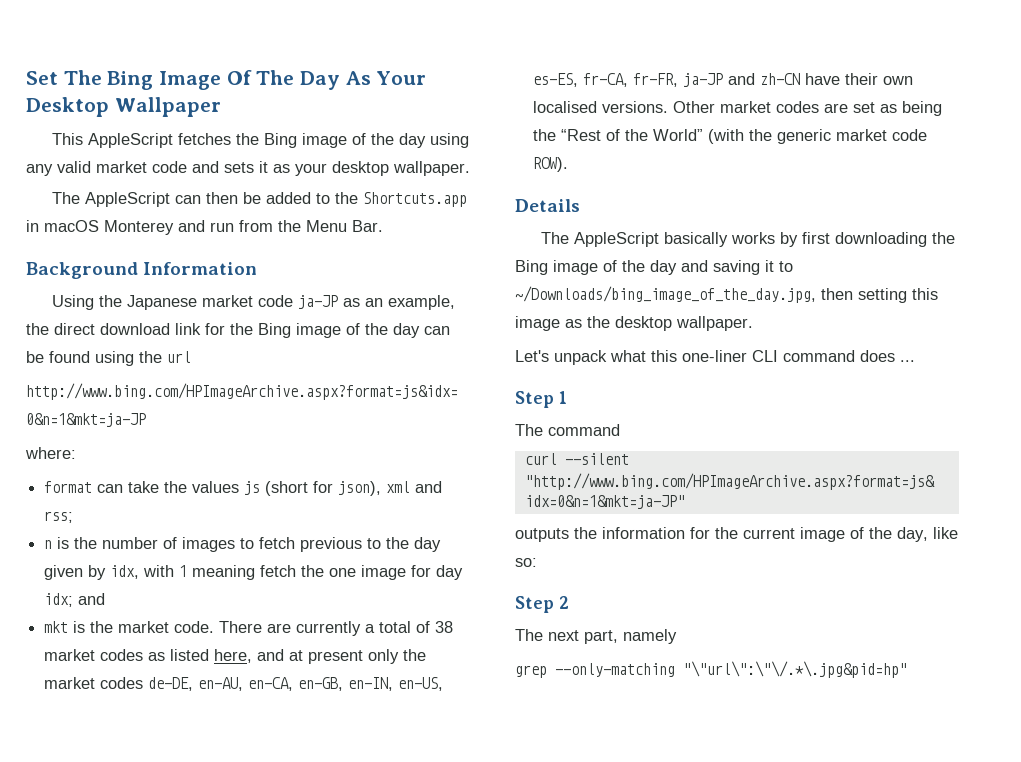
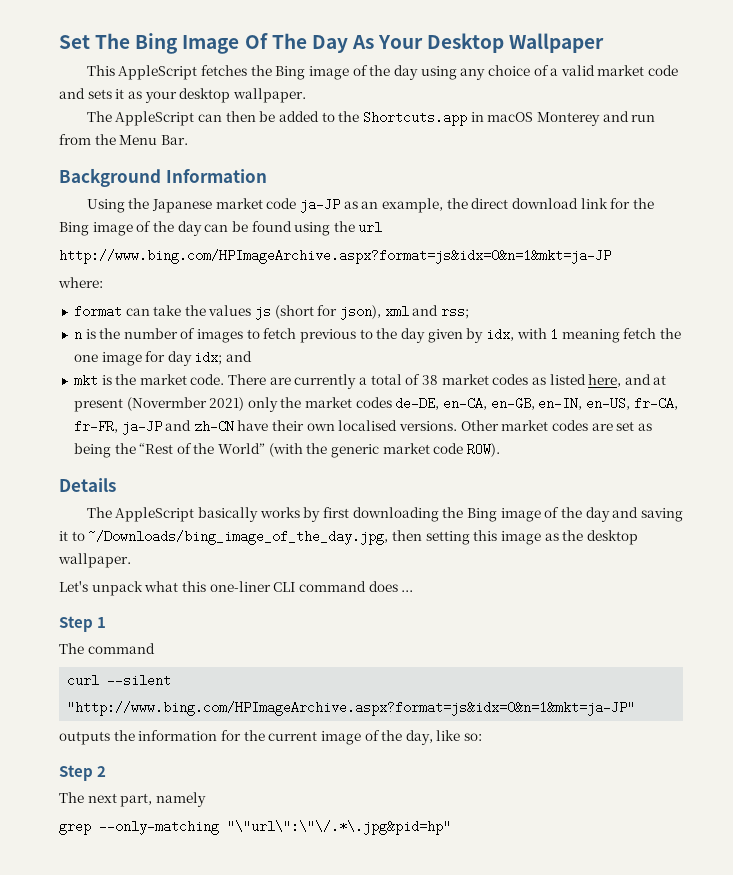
(53, 170) none -> [487,65,559,76] choice of a
(364, 657) none -> [126,397,245,411] (Novermber 2021)
[198,677,244,691] en-AU, -> (440, 403) none
[533,73,579,87] es-ES, -> (630, 403) none

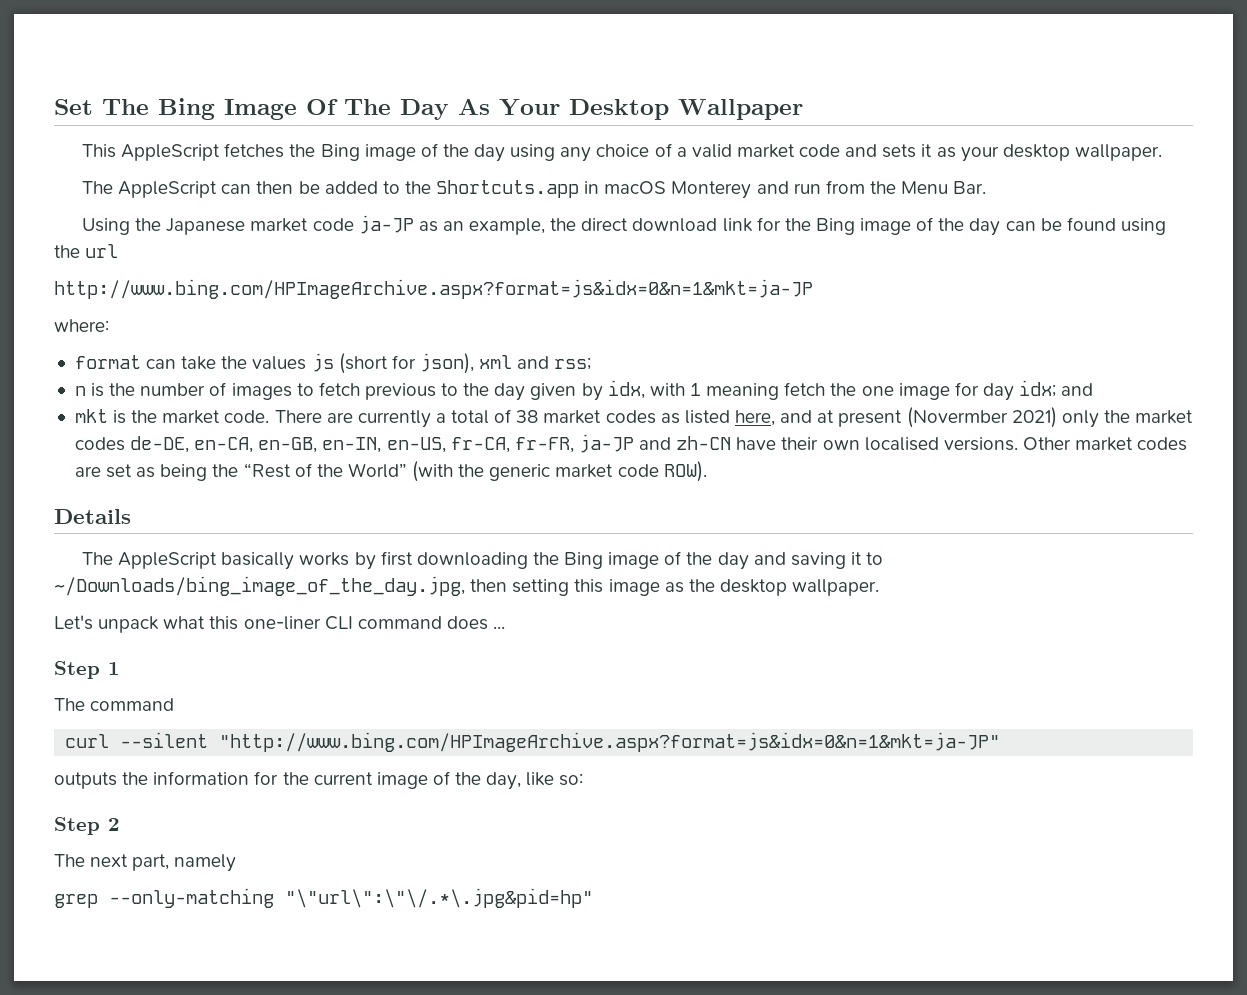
[59,168,267,187] // Background Information -> (987, 187) none

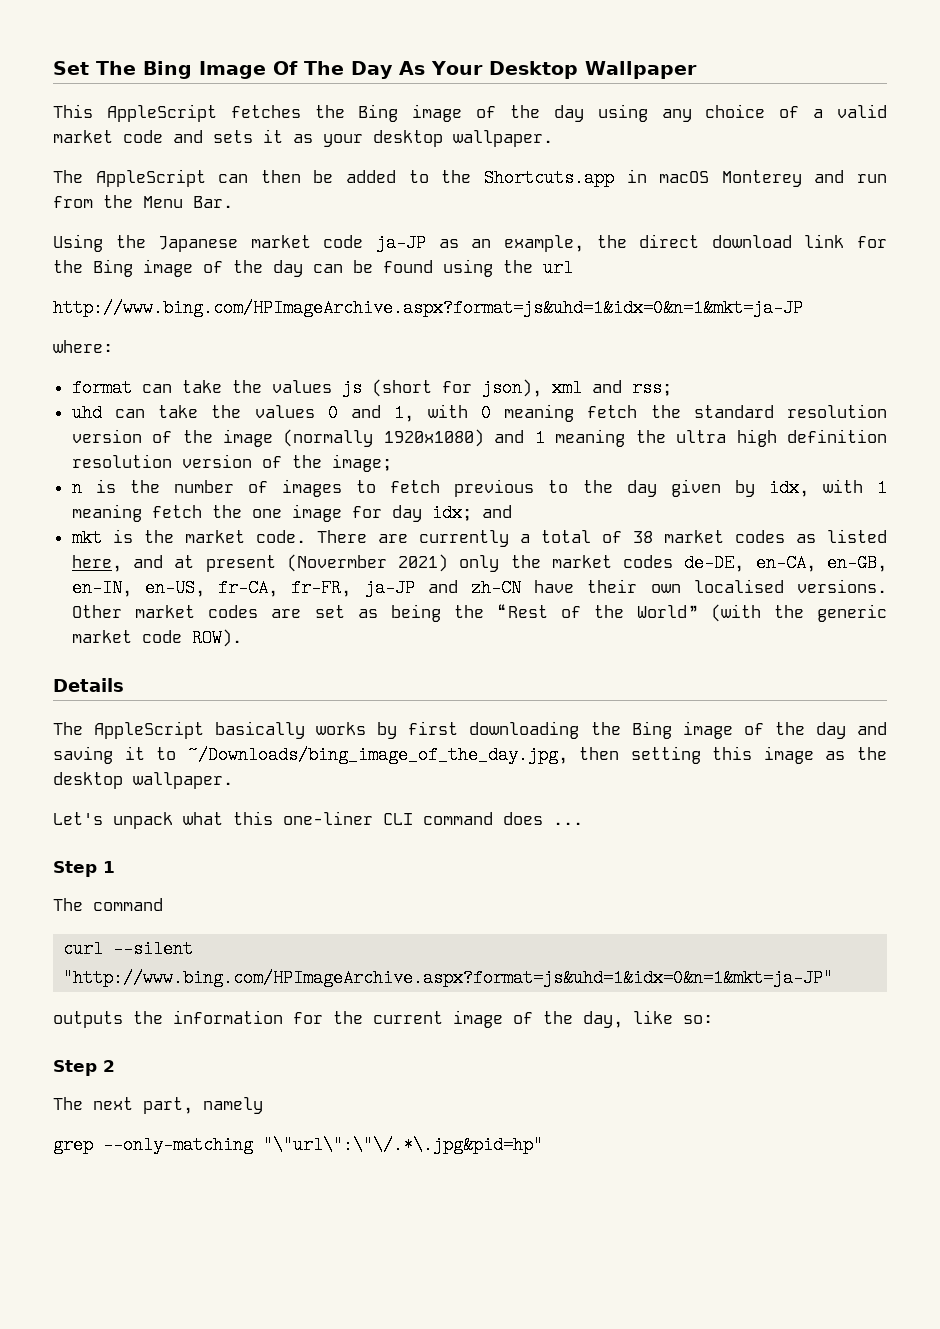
[54,279,813,299] http://www.bing.com/HPImageArchive.aspx?format=js&idx=0&n=1&mkt=ja-JP -> [53,299,803,317] http://www.bing.com/HPImageArchive.aspx?format=js&uhd=1&idx=0&n=1&mkt=ja-JP
(592, 363) none -> [71,404,887,422] [71,429,887,447] [71,454,392,472] // uhd can take the values 0 and 1, with 0 meaning fetch the standard resolution version of the image (normally 1920x1080) and 1 meaning the ultra high definition resolution version of the image;
[219,732,1001,752] "http://www.bing.com/HPImageArchive.aspx?format=js&idx=0&n=1&mkt=ja-JP" -> [63,969,834,987] "http://www.bing.com/HPImageArchive.aspx?format=js&uhd=1&idx=0&n=1&mkt=ja-JP"

